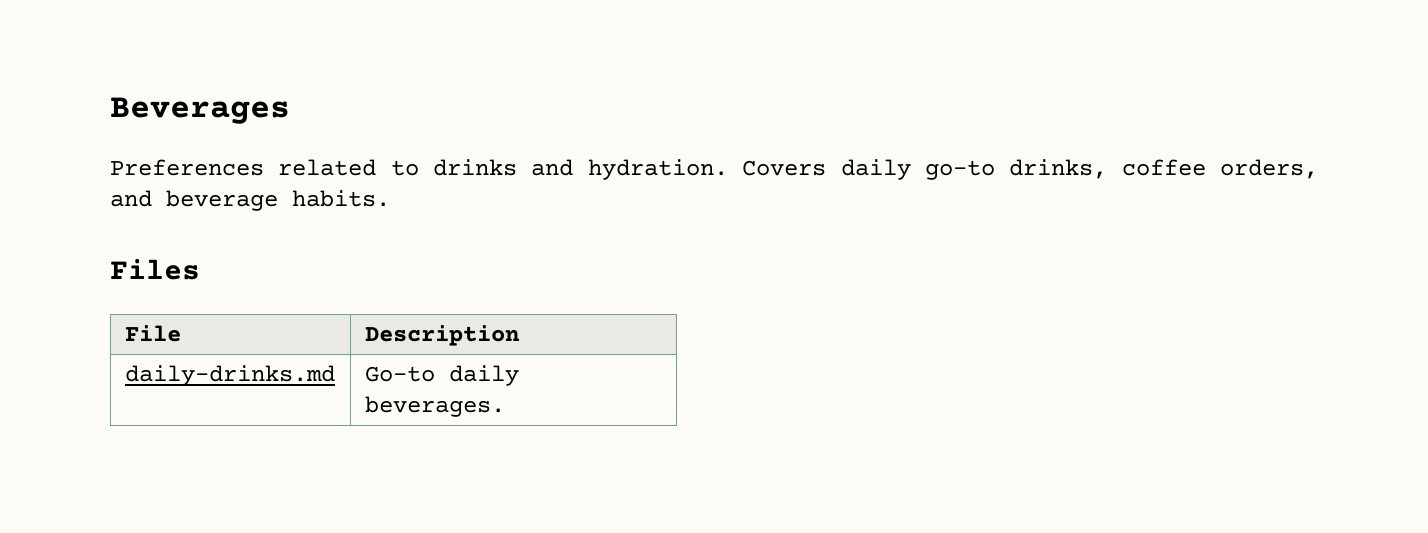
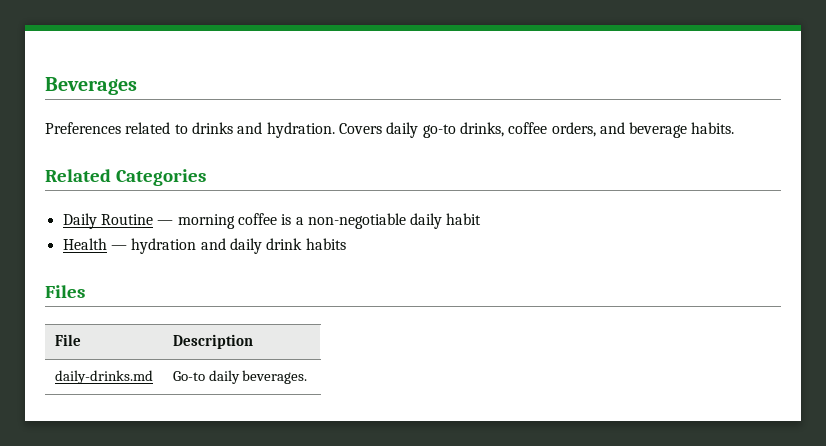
(390, 198) none -> [45,169,206,186] [62,213,482,229] [62,238,346,254] // Related Categories // Daily Routine — morning coffee is a non-negotiable daily habit // Health — hydration and daily drink habits

